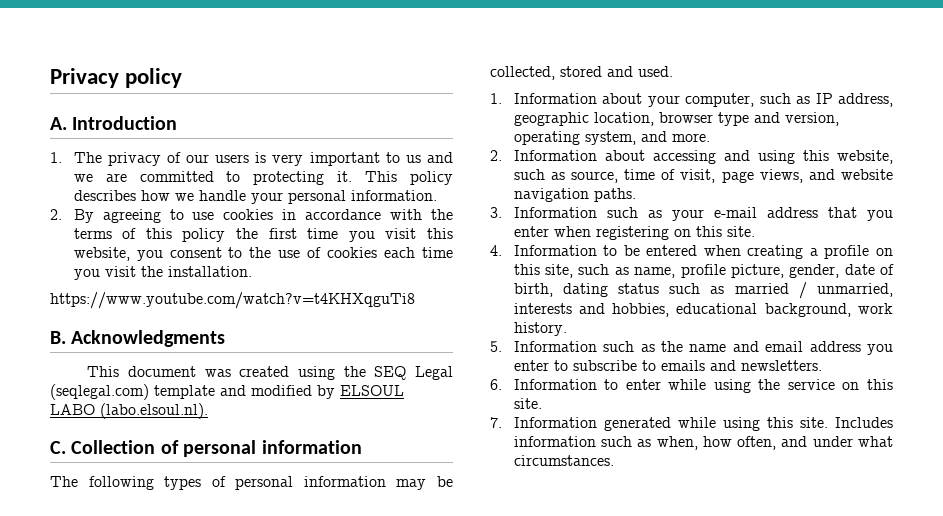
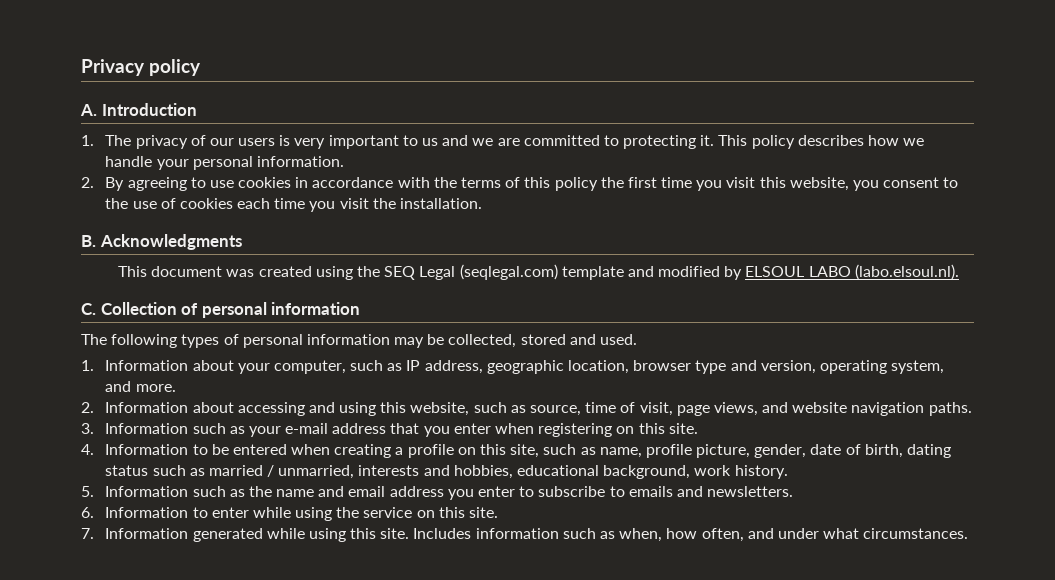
[50,292,415,309] // https://www.youtube.com/watch?v=t4KHXqguTi8 -> (482, 203) none

